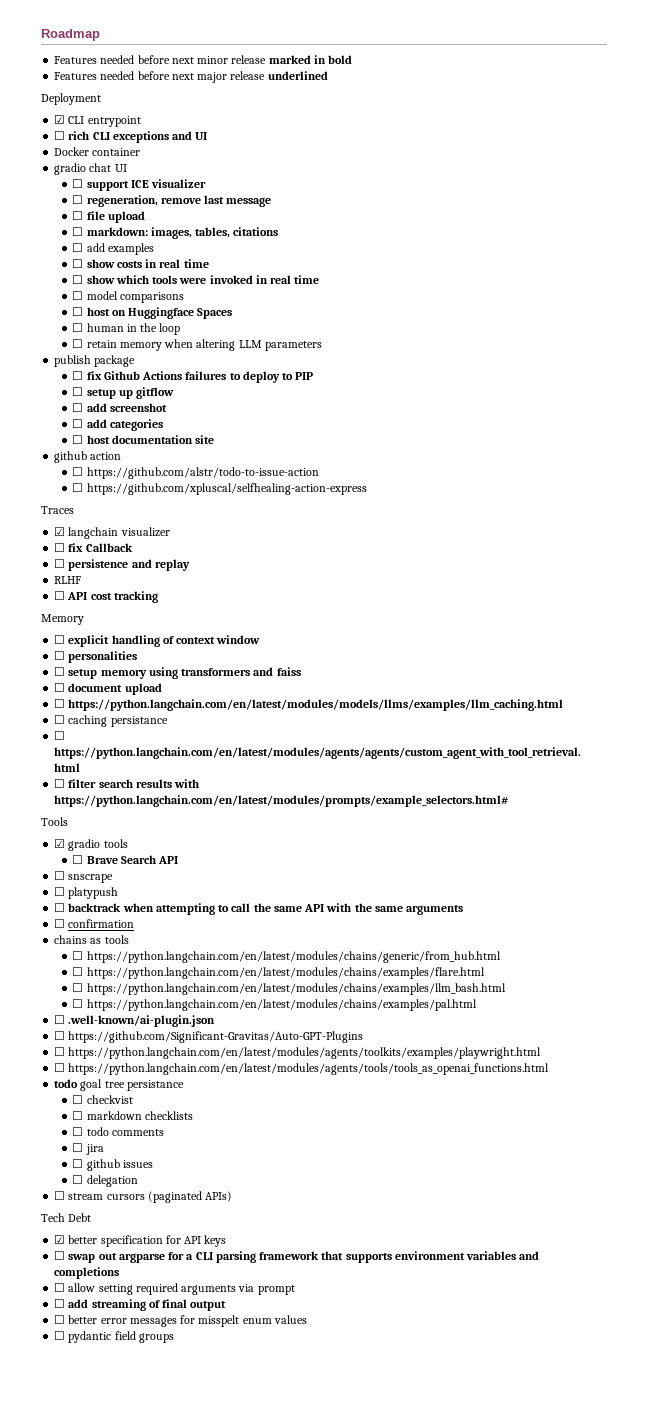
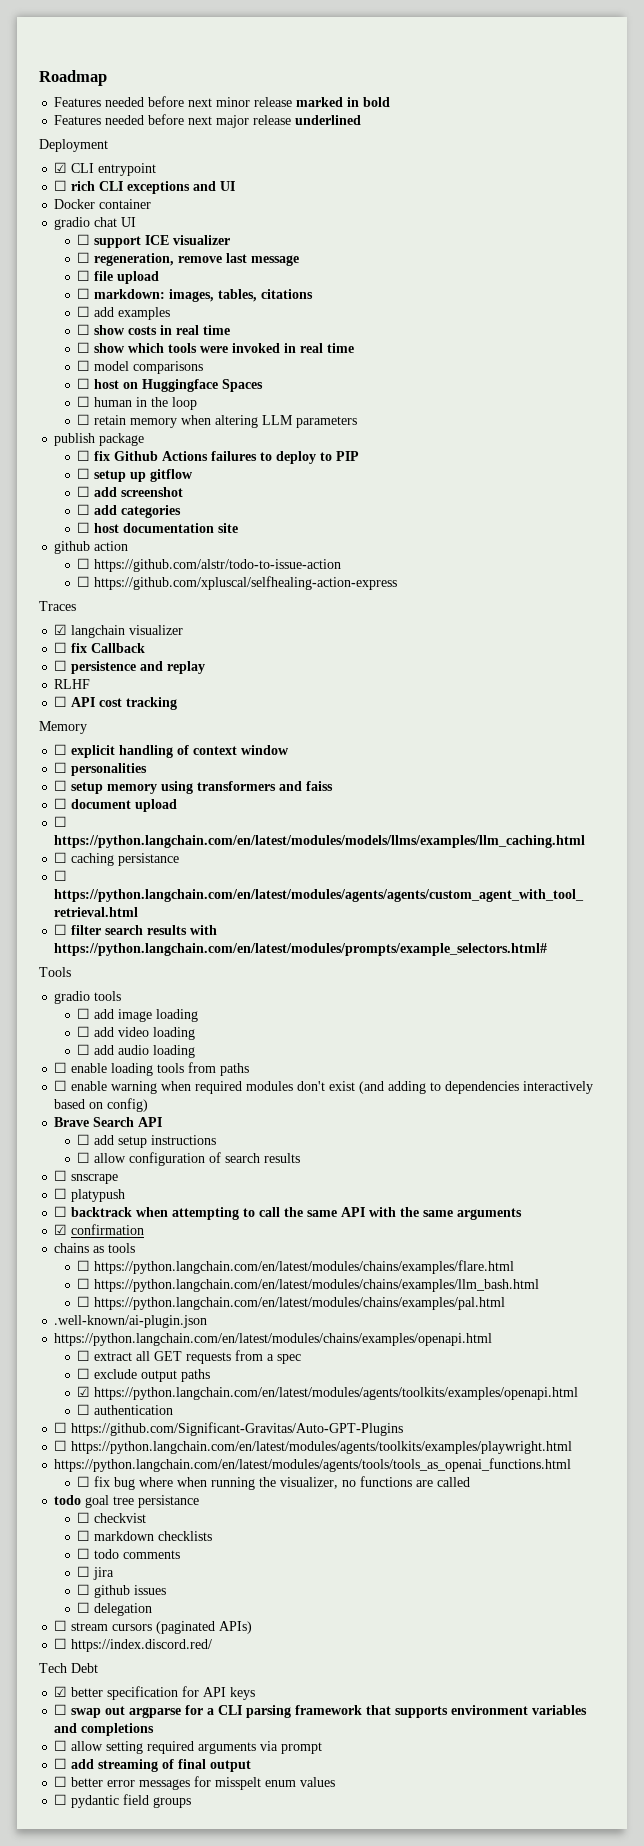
[54,839,66,848] ☑ -> (71, 972) none
[86,855,179,864] Brave Search API -> [94,1009,199,1022] [77,1026,196,1040] [77,1044,196,1058] [54,1062,250,1076] [54,1080,594,1094] [54,1098,149,1112] [54,1117,163,1127] [77,1134,217,1148] [77,1152,301,1166] add image loading // ☐ add video loading // ☐ add audio loading // ☐ enable loading tools from paths // ☐ enable warning when required modules don't exist (and adding to dependencies interactively based on config) // Brave Search API // ☐ add setup instructions // ☐ allow configuration of search results
[54,919,66,928] ☐ -> [54,1224,68,1235] ☑
[72,951,501,963] // ☐ https://python.langchain.com/en/latest/modules/chains/generic/from_hub.html -> (136, 1248) none
[54,1015,216,1027] // ☐ .well-known/ai-plugin.json -> [54,1315,208,1328] [54,1333,493,1346] [77,1350,302,1364] [77,1368,211,1382] [77,1386,579,1400] [77,1404,174,1415] // .well-known/ai-plugin.json // https://python.langchain.com/en/latest/modules/chains/examples/openapi.html // ☐ extract all GET requests from a spec // ☐ exclude output paths // ☑ https://python.langchain.com/en/latest/modules/agents/toolkits/examples/openapi.html // ☐ authentication
[54,1063,550,1075] // ☐ https://python.langchain.com/en/latest/modules/agents/tools/tools_as_openai_functions.html -> [54,1458,572,1472] [77,1476,471,1490] // https://python.langchain.com/en/latest/modules/agents/tools/tools_as_openai_functions.html // ☐ fix bug where when running the visualizer, no functions are called
(233, 1196) none -> [54,1638,213,1652] // ☐ https://index.discord.red/

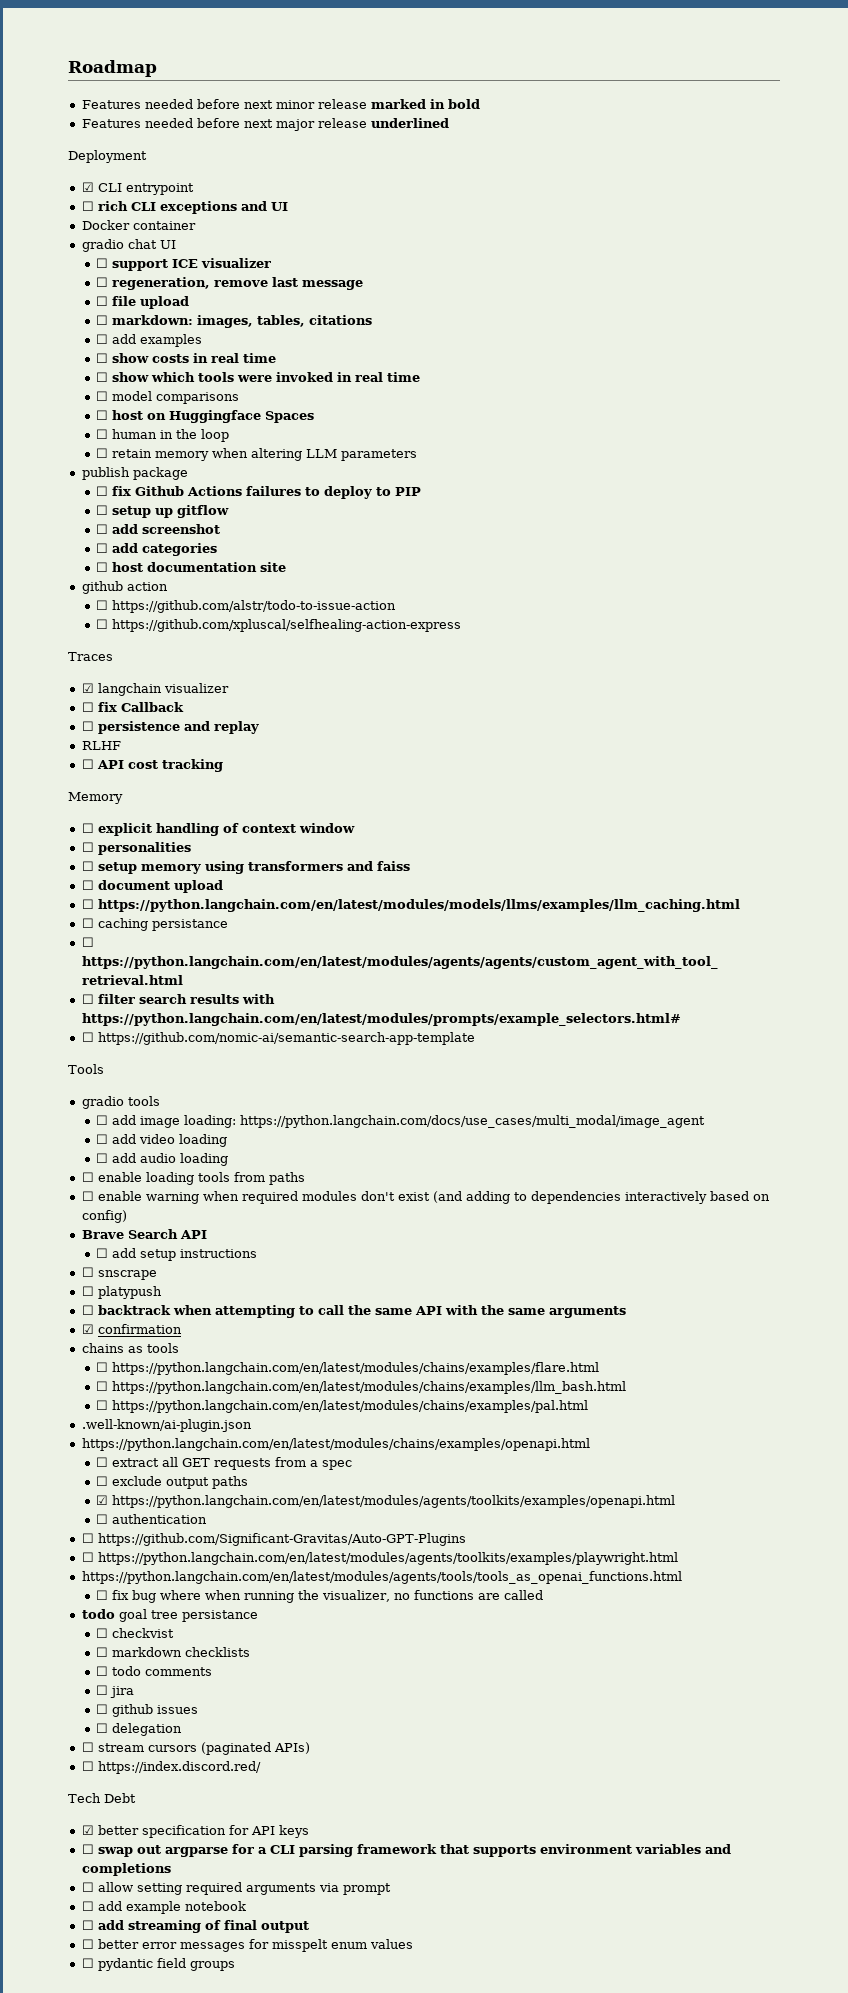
(548, 949) none -> [81,1032,475,1045] // ☐ https://github.com/nomic-ai/semantic-search-app-template
[156,1009,199,1022] loading -> [184,1115,706,1128] loading: https://python.langchain.com/docs/use_cases/multi_modal/image_agent
[77,1152,301,1166] // ☐ allow configuration of search results -> (258, 1253) none
(323, 1748) none -> [81,1901,246,1914] // ☐ add example notebook

